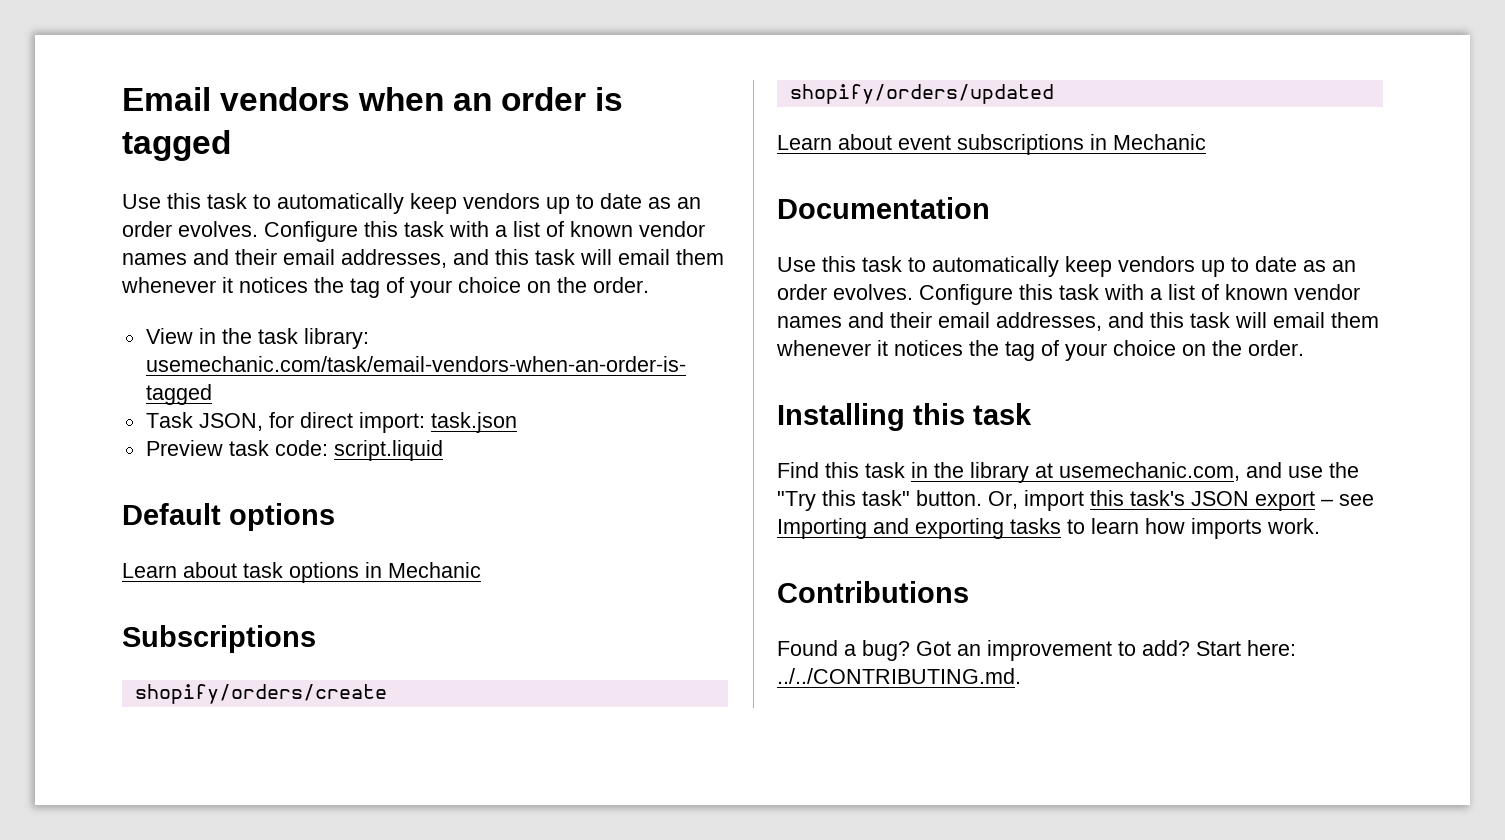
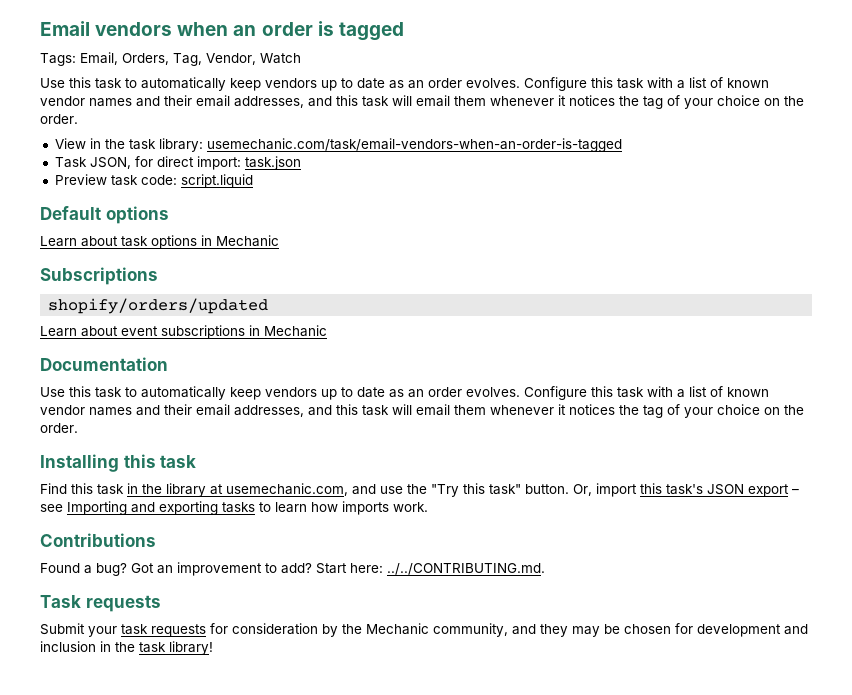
(231, 145) none -> [40,52,301,66] // Tags: Email, Orders, Tag, Vendor, Watch
[134,684,387,704] // shopify/orders/create -> (158, 276) none
(1021, 676) none -> [40,595,161,612] [40,623,808,637] [40,641,213,655] // Task requests // Submit your task requests for consideration by the Mechanic community, and they may be chosen for development and inclusion in the task library!

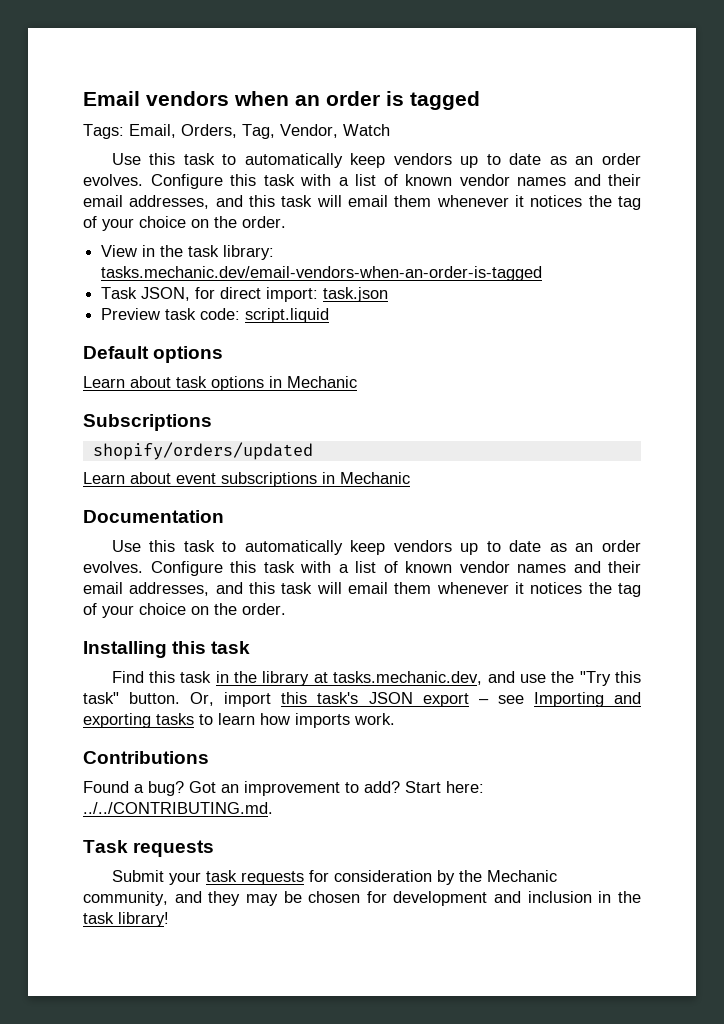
[206,138,622,152] usemechanic.com/task/email-vendors-when-an-order-is-tagged -> [101,266,543,281] tasks.mechanic.dev/email-vendors-when-an-order-is-tagged
[226,483,348,496] usemechanic.com, -> [333,671,483,685] tasks.mechanic.dev,

